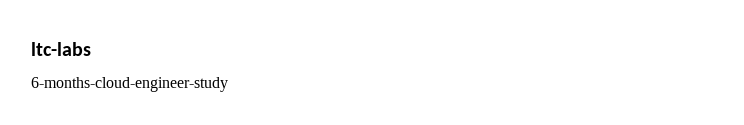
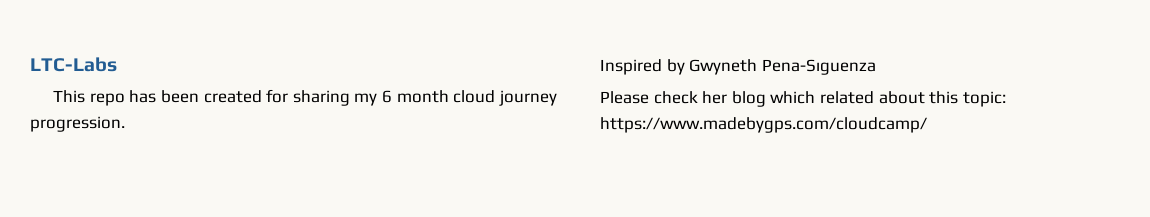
[31,42,91,56] [31,77,228,92] ltc-labs // 6-months-cloud-engineer-study -> [30,57,117,72] [53,89,557,106] [30,116,125,132] [600,59,876,75] [600,91,1006,107] [600,117,927,133] LTC-Labs // This repo has been created for sharing my 6 month cloud journey progression. // Inspired by Gwyneth Pena-Sıguenza // Please check her blog which related about this topic: https://www.madebygps.com/cloudcamp/

